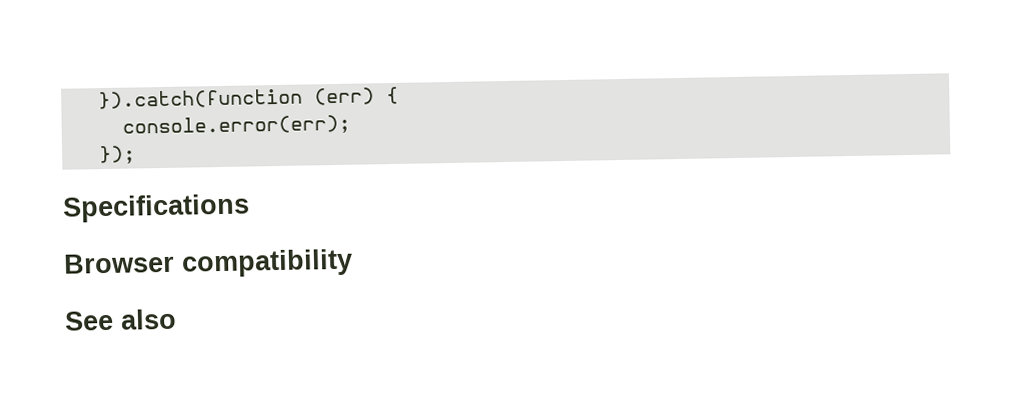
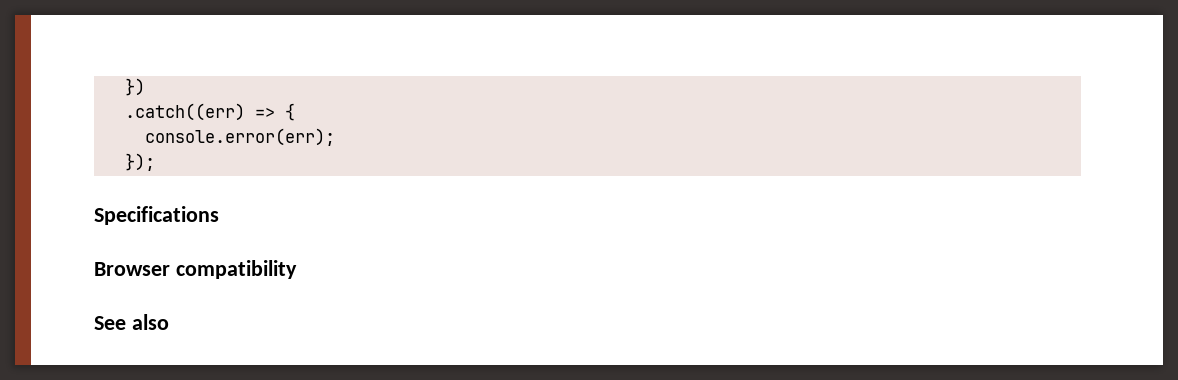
[97,87,375,110] }).catch(function (err) -> [125,78,146,96] [125,103,276,121] }) // .catch((err) =>

